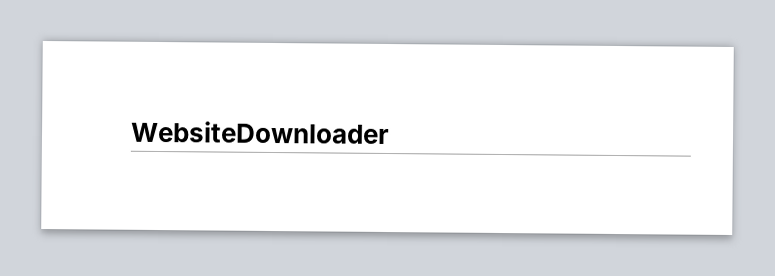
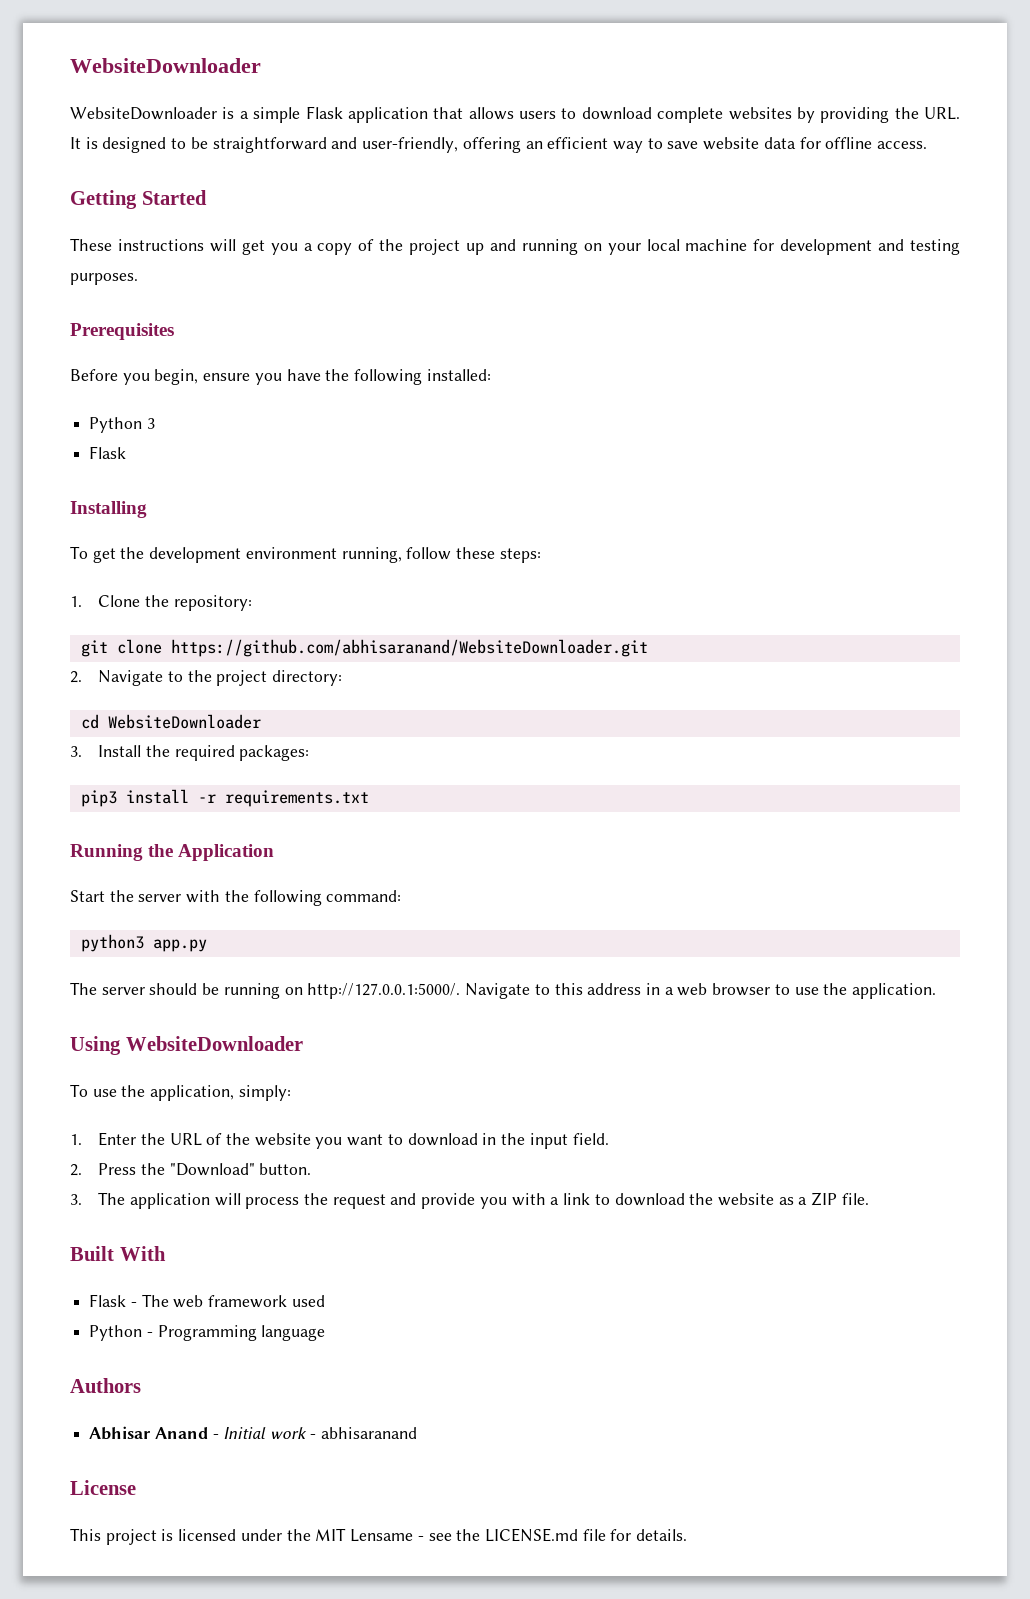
[130,120,390,145] WebsiteDownloader -> [70,58,261,73] [70,106,960,123] [70,137,928,153] [70,190,207,209] [70,238,960,255] [70,273,138,285] [70,323,174,340] [70,369,491,385] [89,417,155,433] [89,446,127,459] [70,501,147,518] [70,546,541,563] [70,595,252,611] [80,639,648,657] [70,670,343,686] [80,714,261,729] [70,745,310,761] [80,789,369,807] [70,844,275,861] [70,890,402,906] [80,934,207,952] [70,982,937,999] [70,1036,303,1055] [70,1084,291,1101] [70,1132,609,1149] [70,1163,312,1176] [70,1192,869,1209] [70,1246,166,1261] [89,1294,325,1308] [89,1325,326,1341] [70,1378,141,1393] [89,1426,417,1440] [70,1480,136,1495] [70,1528,688,1545] WebsiteDownloader // WebsiteDownloader is a simple Flask application that allows users to download complete websites by providing the URL. It is designed to be straightforward and user-friendly, offering an efficient way to save website data for offline access. // Getting Started // These instructions will get you a copy of the project up and running on your local machine for development and testing purposes. // Prerequisites // Before you begin, ensure you have the following installed: // Python 3 // Flask // Installing // To get the development environment running, follow these steps: // 1. Clone the repository: // git clone https://github.com/abhisaranand/WebsiteDownloader.git // 2. Navigate to the project directory: // cd WebsiteDownloader // 3. Install the required packages: // pip3 install -r requirements.txt // Running the Application // Start the server with the following command: // python3 app.py // The server should be running on http://127.0.0.1:5000/. Navigate to this address in a web browser to use the application. // Using WebsiteDownloader // To use the application, simply: // 1. Enter the URL of the website you want to download in the input field. // 2. Press the "Download" button. // 3. The application will process the request and provide you with a link to download the website as a ZIP file. // Built With // Flask - The web framework used // Python - Programming language // Authors // Abhisar Anand - Initial work - abhisaranand // License // This project is licensed under the MIT Lensame - see the LICENSE.md file for details.

